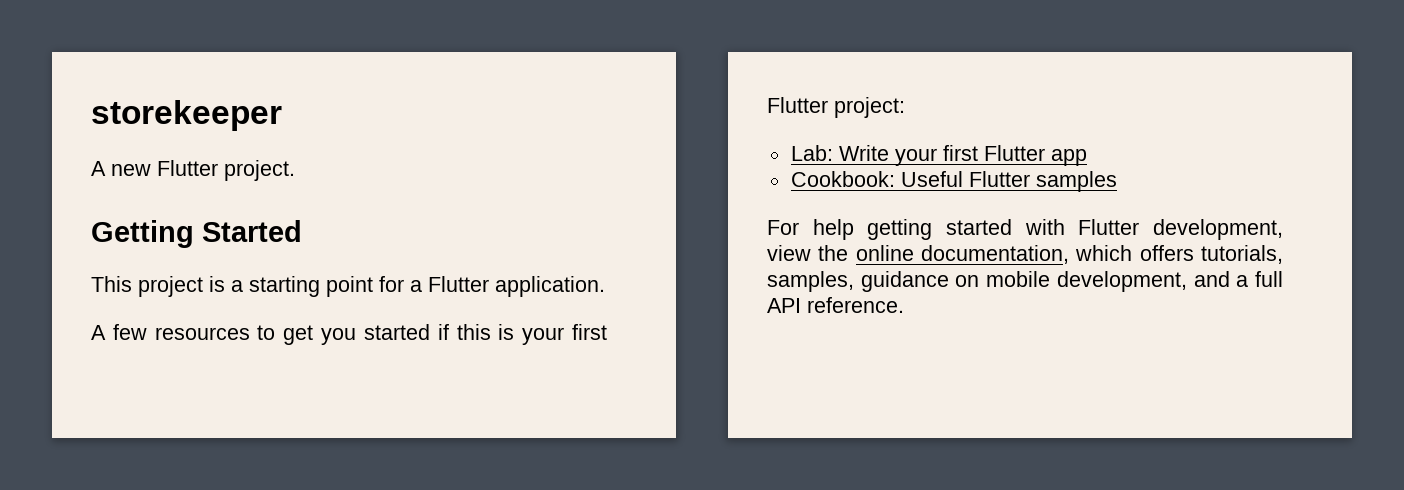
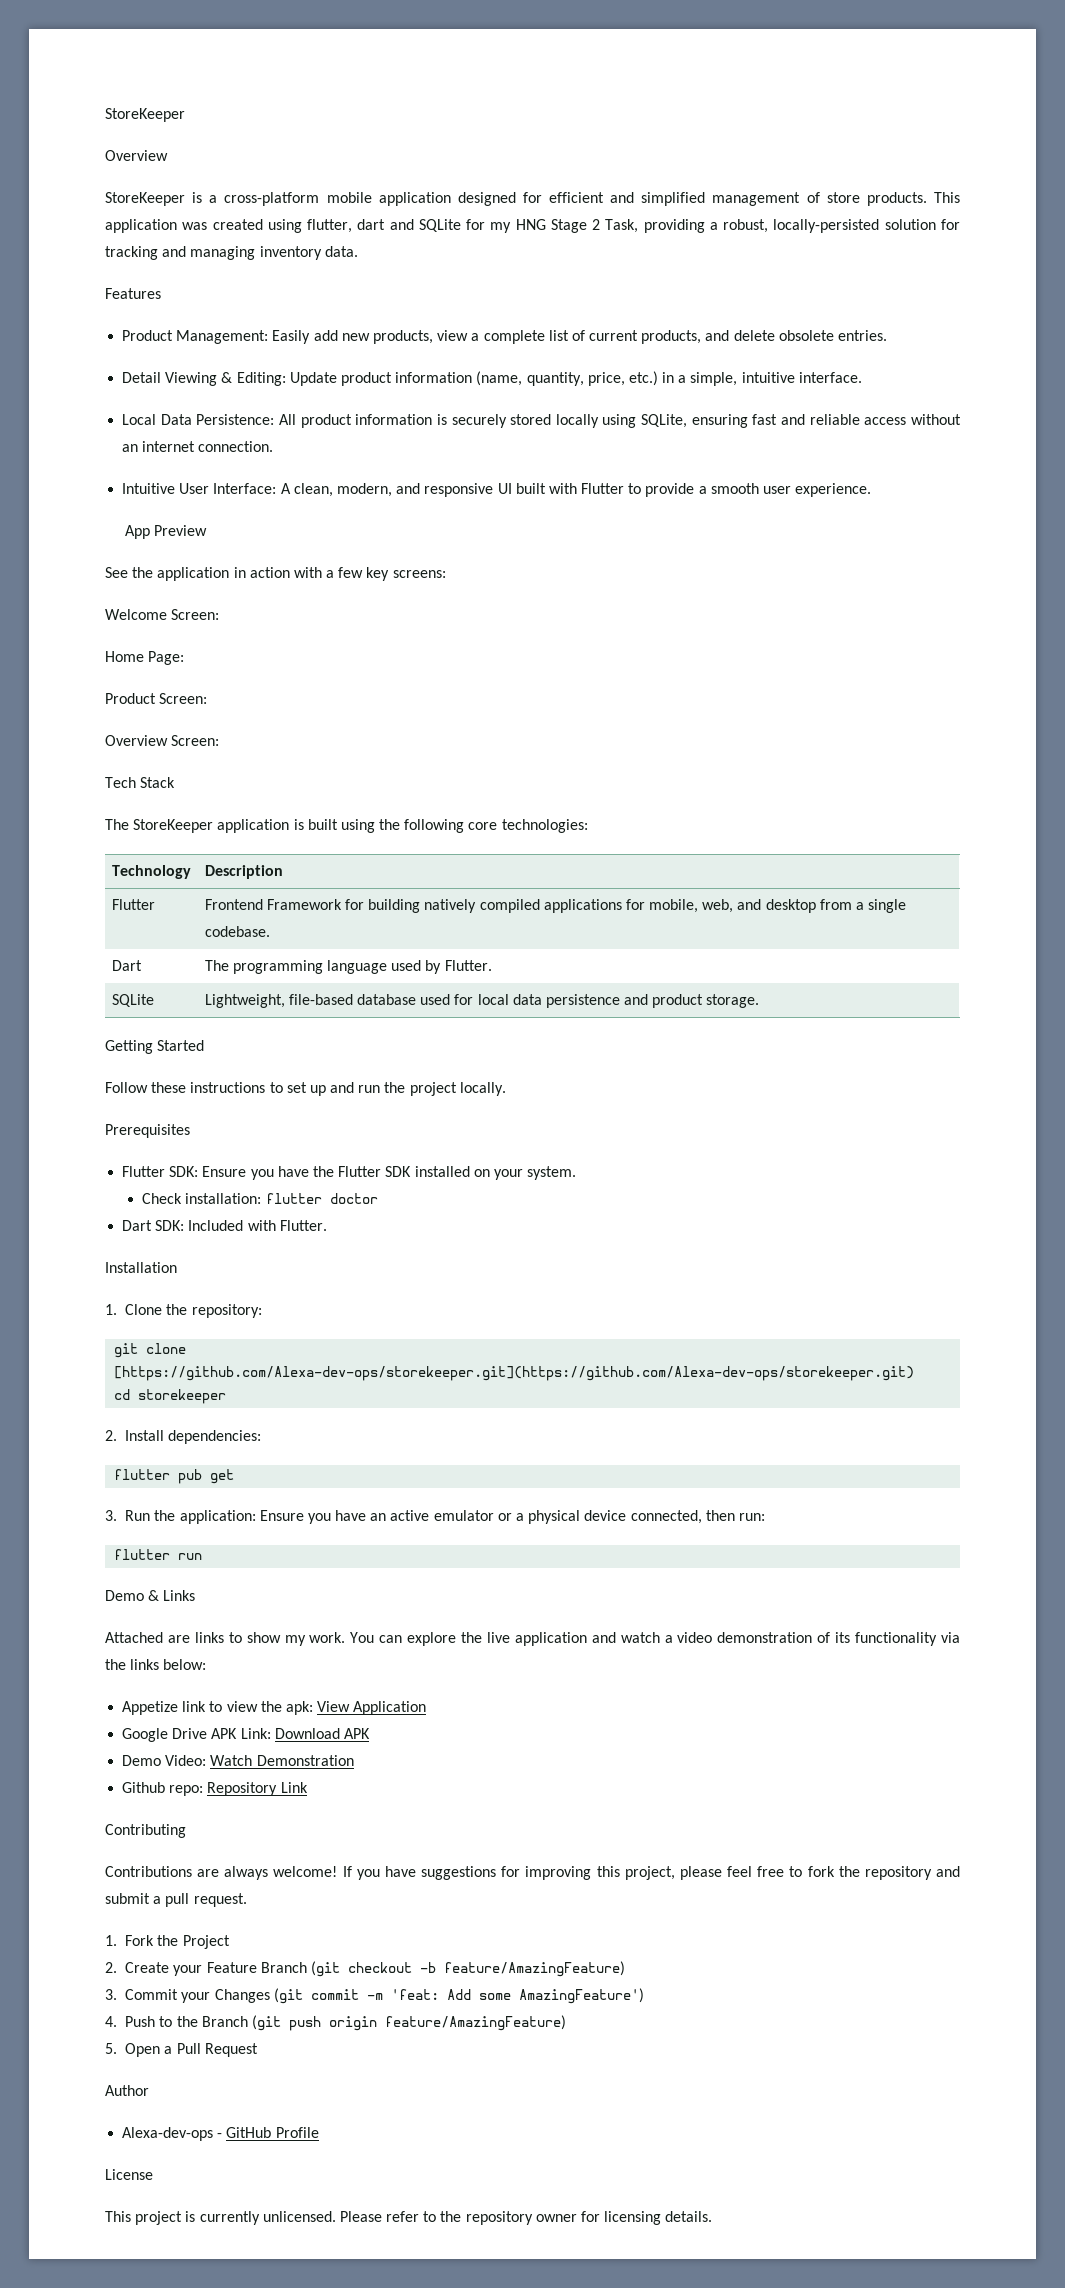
[91,100,282,131] [91,160,295,181] [91,220,302,248] [91,276,605,297] [91,324,607,345] [767,97,905,118] [790,145,1087,166] [790,171,1117,192] [767,219,1283,240] [767,245,1283,264] [767,271,1283,292] [767,297,904,313] storekeeper // A new Flutter project. // Getting Started // This project is a starting point for a Flutter application. // A few resources to get you started if this is your first Flutter project: // Lab: Write your first Flutter app // Cookbook: Useful Flutter samples // For help getting started with Flutter development, view the online documentation, which offers tutorials, samples, guidance on mobile development, and a full API reference. -> [105,108,185,122] [105,150,168,161] [105,192,960,206] [105,219,961,233] [105,246,358,260] [105,288,161,299] [122,330,888,344] [122,371,862,386] [122,414,961,428] [122,441,274,452] [122,483,872,497] [125,525,208,539] [105,567,446,581] [105,609,220,620] [105,651,185,665] [105,693,208,704] [105,735,220,746] [105,777,176,788] [105,819,588,833] [111,865,191,879] [204,865,283,879] [111,899,155,910] [204,899,907,913] [204,926,270,937] [111,960,142,971] [204,960,492,974] [111,994,154,1007] [204,994,760,1008] [105,1040,205,1054] [105,1082,506,1096] [105,1124,190,1138] [122,1166,577,1180] [142,1193,378,1204] [122,1220,327,1231] [105,1262,177,1273] [105,1304,262,1318] [114,1343,187,1358] [114,1366,915,1381] [114,1389,227,1404] [105,1430,262,1444] [114,1469,235,1484] [105,1510,765,1524] [114,1549,203,1560] [105,1590,196,1601] [105,1632,961,1646] [105,1659,207,1670] [122,1701,427,1715] [122,1728,370,1742] [122,1755,354,1766] [122,1782,308,1796] [105,1824,186,1838] [105,1866,960,1880] [105,1893,247,1907] [105,1935,230,1949] [105,1961,625,1977] [105,1988,644,2004] [105,2015,566,2031] [105,2043,258,2057] [105,2085,149,2096] [122,2127,319,2141] [105,2169,153,2180] [105,2211,713,2225] StoreKeeper // Overview // StoreKeeper is a cross-platform mobile application designed for efficient and simplified management of store products. This application was created using flutter, dart and SQLite for my HNG Stage 2 Task, providing a robust, locally-persisted solution for tracking and managing inventory data. // Features // Product Management: Easily add new products, view a complete list of current products, and delete obsolete entries. // Detail Viewing & Editing: Update product information (name, quantity, price, etc.) in a simple, intuitive interface. // Local Data Persistence: All product information is securely stored locally using SQLite, ensuring fast and reliable access without an internet connection. // Intuitive User Interface: A clean, modern, and responsive UI built with Flutter to provide a smooth user experience. // App Preview // See the application in action with a few key screens: // Welcome Screen: // Home Page: // Product Screen: // Overview Screen: // Tech Stack // The StoreKeeper application is built using the following core technologies: // Technology | Description // Flutter | Frontend Framework for building natively compiled applications for mobile, web, and desktop from a single codebase. // Dart | The programming language used by Flutter. // SQLite | Lightweight, file-based database used for local data persistence and product storage. // Getting Started // Follow these instructions to set up and run the project locally. // Prerequisites // Flutter SDK: Ensure you have the Flutter SDK installed on your system. // Check installation: flutter doctor // Dart SDK: Included with Flutter. // Installation // 1. Clone the repository: // git clone [https://github.com/Alexa-dev-ops/storekeeper.git](https://github.com/Alexa-dev-ops/storekeeper.git) // cd storekeeper // 2. Install dependencies: // flutter pub get // 3. Run the application: Ensure you have an active emulator or a physical device connected, then run: // flutter run // Demo & Links // Attached are links to show my work. You can explore the live application and watch a video demonstration of its functionality via the links below: // Appetize link to view the apk: View Application // Google Drive APK Link: Download APK // Demo Video: Watch Demonstration // Github repo: Repository Link // Contributing // Contributions are always welcome! If you have suggestions for improving this project, please feel free to fork the repository and submit a pull request. // 1. Fork the Project // 2. Create your Feature Branch (git checkout -b feature/AmazingFeature) // 3. Commit your Changes (git commit -m 'feat: Add some AmazingFeature') // 4. Push to the Branch (git push origin feature/AmazingFeature) // 5. Open a Pull Request // Author // Alexa-dev-ops - GitHub Profile // License // This project is currently unlicensed. Please refer to the repository owner for licensing details.

